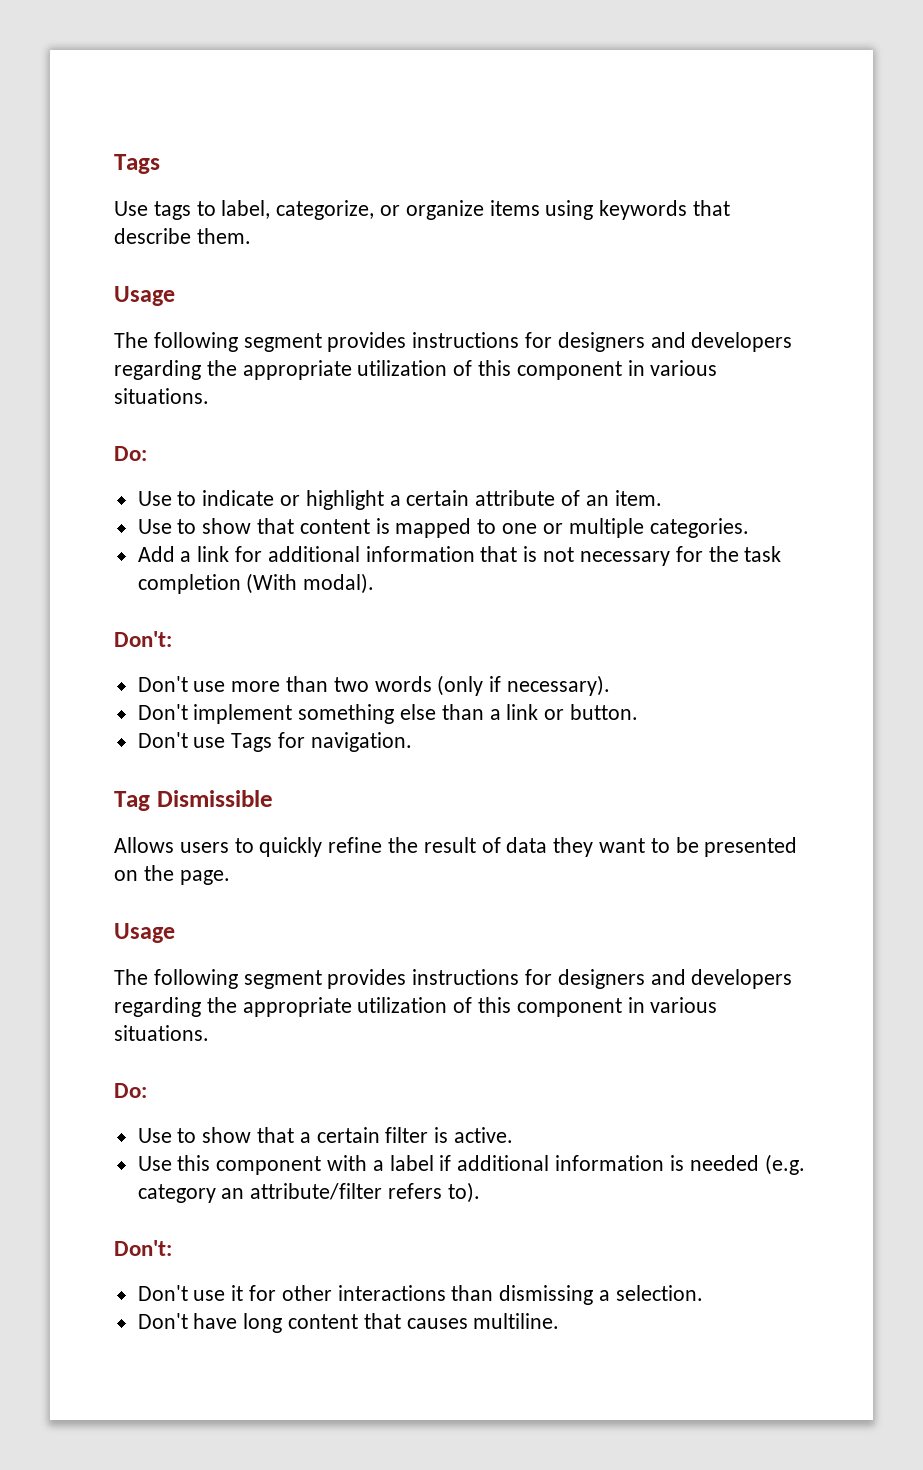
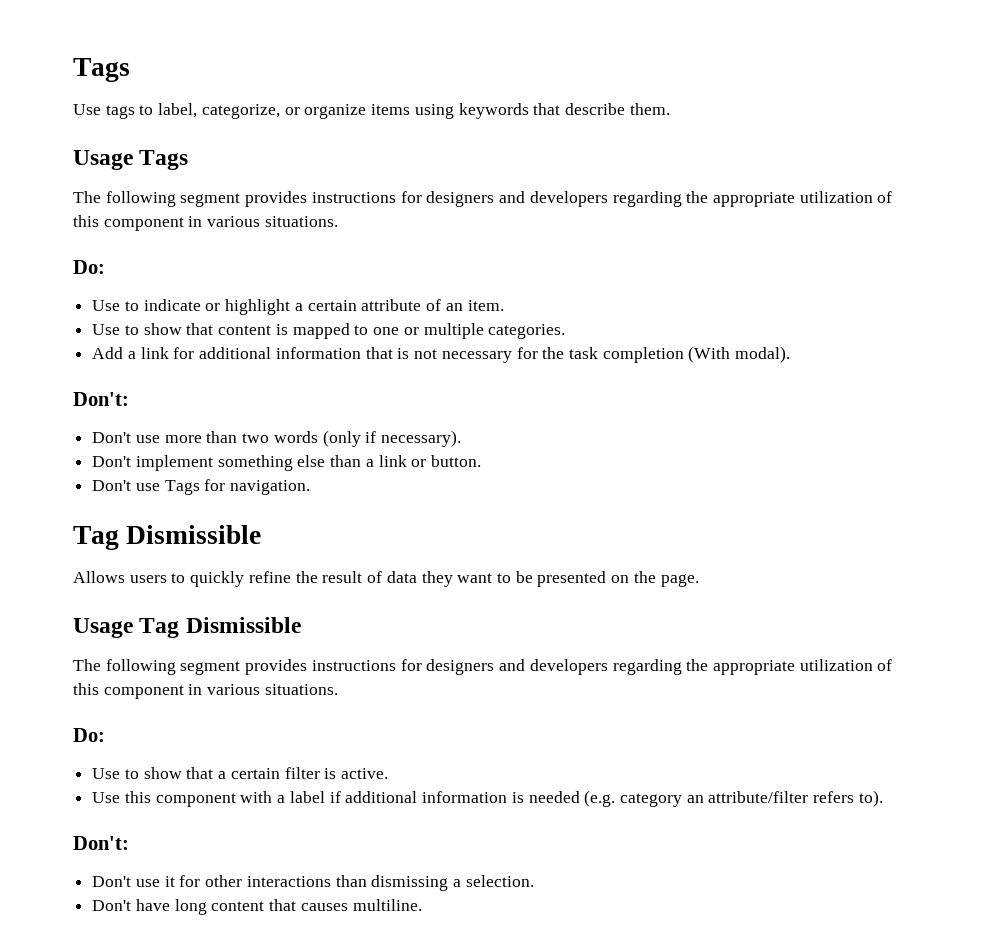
(175, 296) none -> [139,150,189,170] Tags
(175, 933) none -> [139,617,301,638] Tag Dismissible

